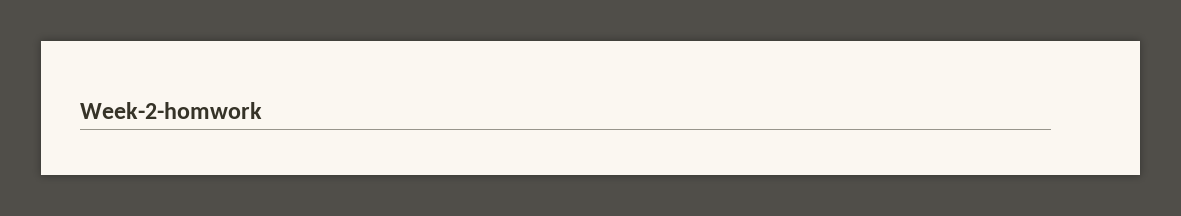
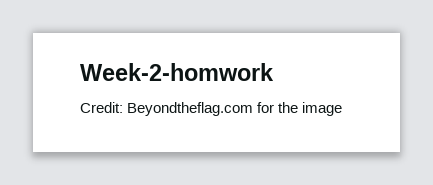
(262, 110) none -> [80,102,343,116] // Credit: Beyondtheflag.com for the image

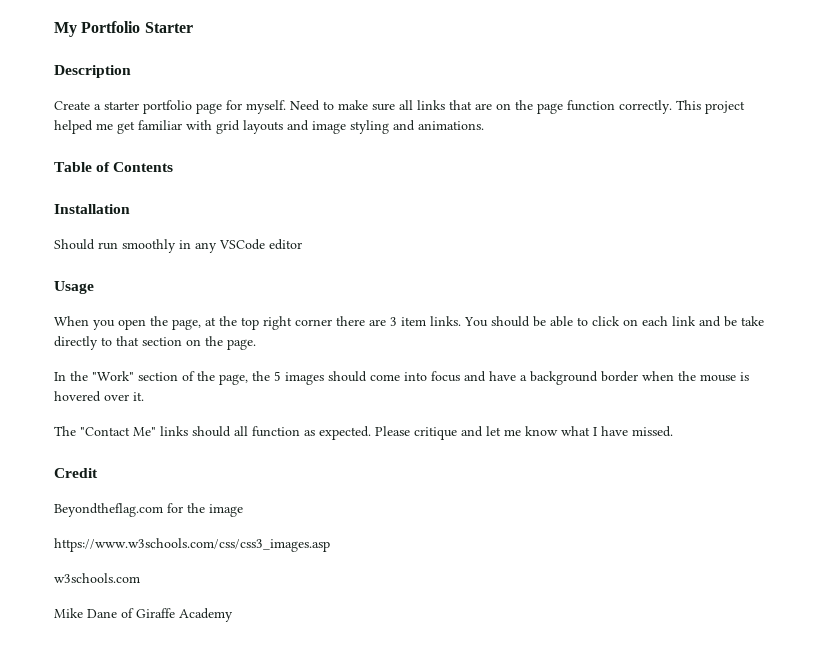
[80,63,274,81] [80,102,343,116] Week-2-homwork // Credit: Beyondtheflag.com for the image -> [54,21,193,37] [54,65,131,78] [54,100,745,114] [54,120,484,134] [54,162,174,172] [54,204,130,214] [54,239,302,253] [54,281,94,294] [54,316,764,330] [54,336,256,350] [54,371,749,385] [54,391,144,402] [54,426,673,440] [54,468,98,478] [54,503,243,517] [54,538,330,552] [54,573,140,583] [54,608,233,622] My Portfolio Starter // Description // Create a starter portfolio page for myself. Need to make sure all links that are on the page function correctly. This project helped me get familiar with grid layouts and image styling and animations. // Table of Contents // Installation // Should run smoothly in any VSCode editor // Usage // When you open the page, at the top right corner there are 3 item links. You should be able to click on each link and be take directly to that section on the page. // In the "Work" section of the page, the 5 images should come into focus and have a background border when the mouse is hovered over it. // The "Contact Me" links should all function as expected. Please critique and let me know what I have missed. // Credit // Beyondtheflag.com for the image // https://www.w3schools.com/css/css3_images.asp // w3schools.com // Mike Dane of Giraffe Academy

